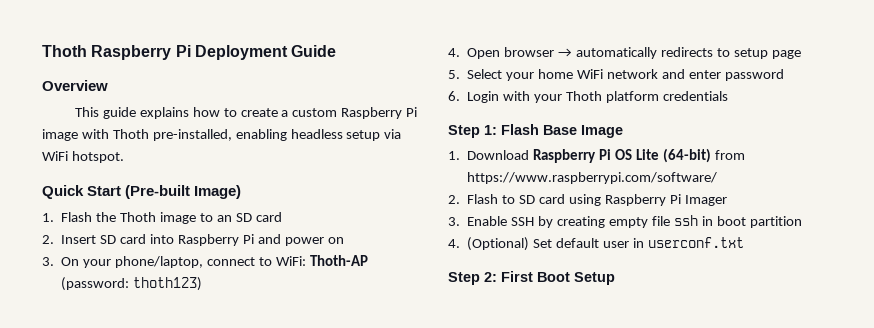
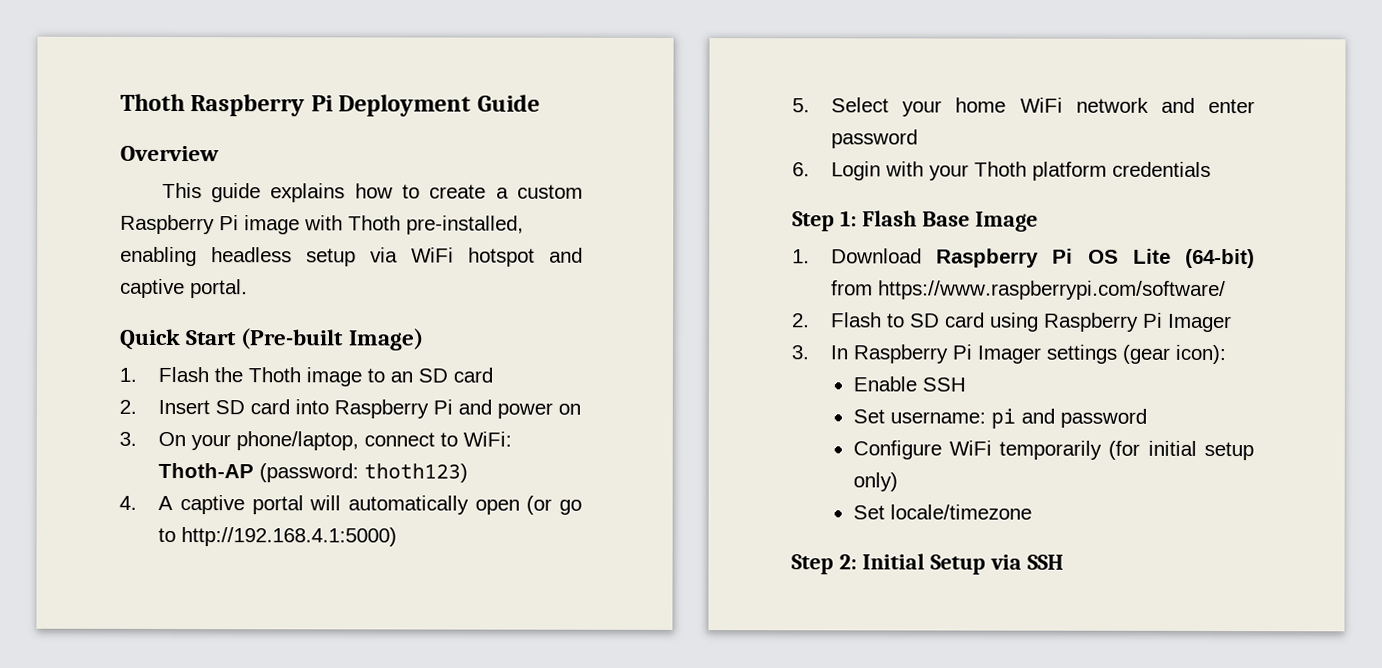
[71,151,124,163] hotspot. -> [468,247,583,267] [120,278,248,299] hotspot and captive portal.
[467,47,801,59] Open browser → automatically redirects to setup page -> [158,495,582,515] [158,527,398,547] A captive portal will automatically open (or go to http://192.168.4.1:5000)
[467,215,802,228] [448,237,745,251] [448,271,615,285] Enable SSH by creating empty file ssh in boot partition // 4. (Optional) Set default user in userconf.txt // Step 2: First Boot Setup -> [830,344,1227,365] [852,376,966,392] [852,408,1147,429] [852,440,1254,461] [852,472,898,492] [852,504,1032,520] [791,553,1064,575] In Raspberry Pi Imager settings (gear icon): // Enable SSH // Set username: pi and password // Configure WiFi temporarily (for initial setup only) // Set locale/timezone // Step 2: Initial Setup via SSH

